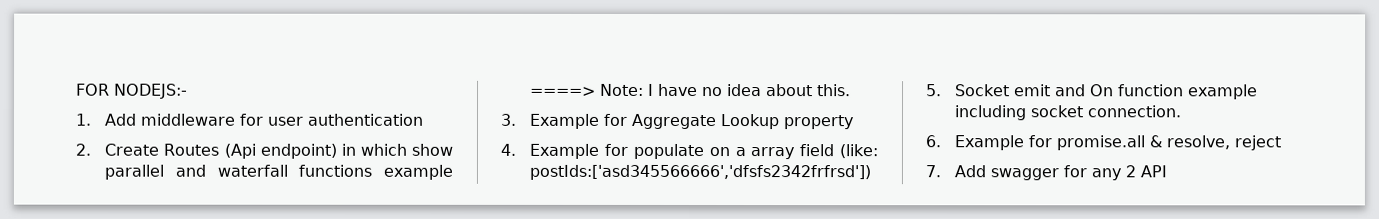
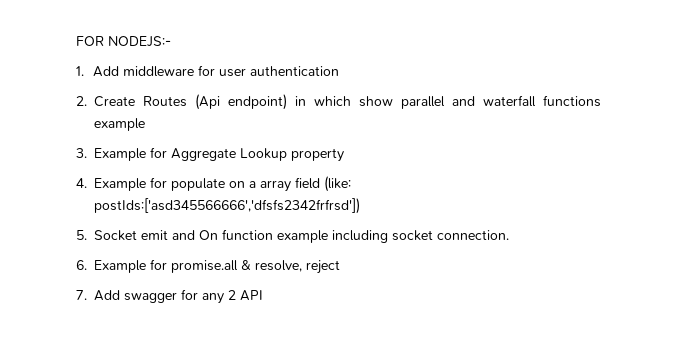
[530,83,852,97] ====> Note: I have no idea about this. -> (145, 124) none

